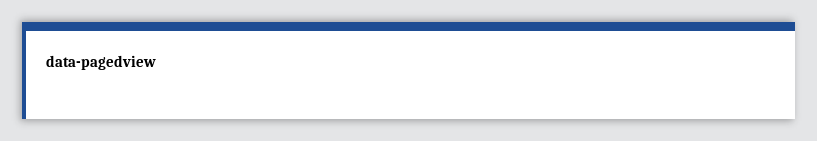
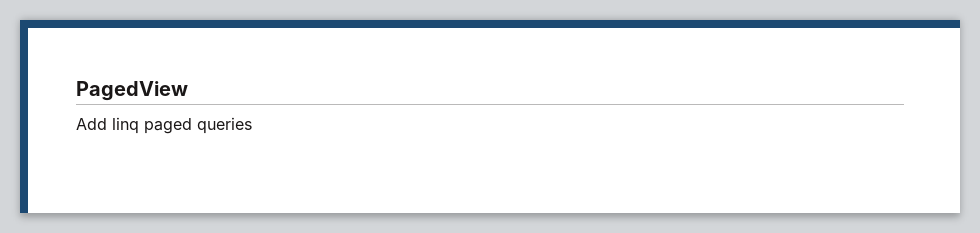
[46,55,156,70] data-pagedview -> [76,81,188,101] [76,117,252,134] PagedView // Add linq paged queries

